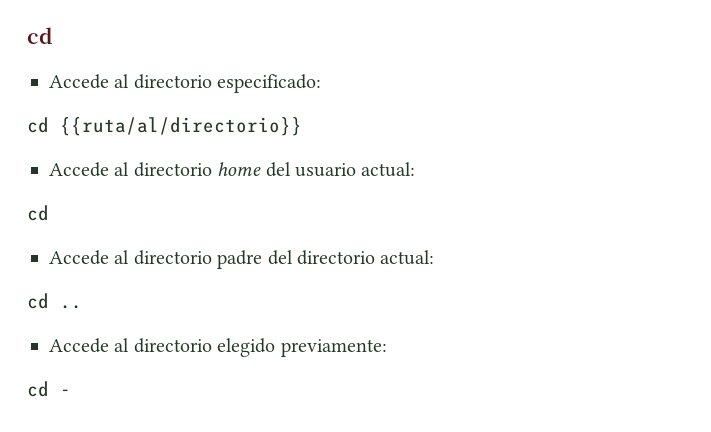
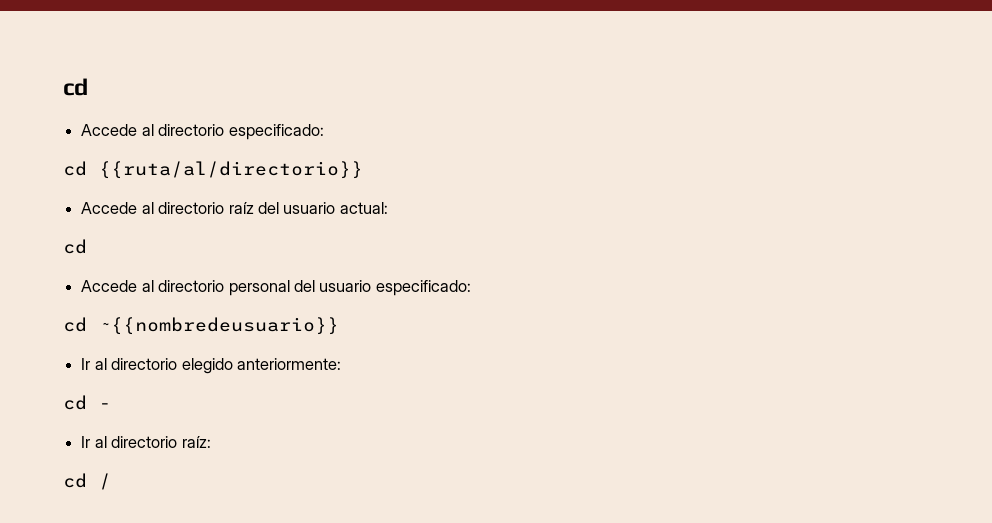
[217,162,262,176] home -> [228,202,254,214] raíz
[217,250,435,269] [27,293,82,309] [49,338,109,353] padre del directorio actual: // cd .. // Accede -> [228,280,471,296] [63,317,339,335] [81,358,91,370] personal del usuario especificado: // cd ~{{nombredeusuario}} // Ir
[280,339,387,357] previamente: -> [236,358,341,370] anteriormente:
(71, 392) none -> [81,436,211,448] [63,473,111,490] // Ir al directorio raíz: // cd /

